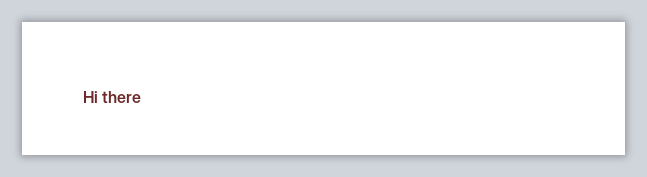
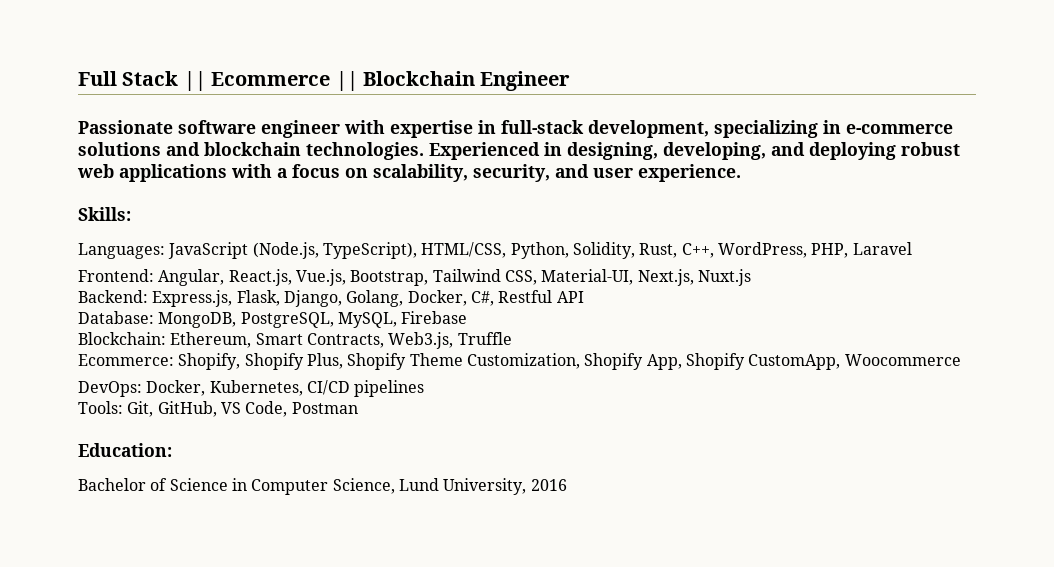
[83,91,142,103] Hi there -> [78,71,571,91] [78,120,953,138] [78,142,960,160] [77,164,741,182] [78,207,131,221] [78,242,912,259] [78,269,751,286] [78,290,584,307] [78,311,468,328] [78,332,512,349] [78,353,961,370] [78,380,425,397] [78,401,358,417] [78,443,172,457] [78,478,567,495] Full Stack || Ecommerce || Blockchain Engineer // Passionate software engineer with expertise in full-stack development, specializing in e-commerce solutions and blockchain technologies. Experienced in designing, developing, and deploying robust web applications with a focus on scalability, security, and user experience. // Skills: // Languages: JavaScript (Node.js, TypeScript), HTML/CSS, Python, Solidity, Rust, C++, WordPress, PHP, Laravel // Frontend: Angular, React.js, Vue.js, Bootstrap, Tailwind CSS, Material-UI, Next.js, Nuxt.js // Backend: Express.js, Flask, Django, Golang, Docker, C#, Restful API // Database: MongoDB, PostgreSQL, MySQL, Firebase // Blockchain: Ethereum, Smart Contracts, Web3.js, Truffle // Ecommerce: Shopify, Shopify Plus, Shopify Theme Customization, Shopify App, Shopify CustomApp, Woocommerce // DevOps: Docker, Kubernetes, CI/CD pipelines // Tools: Git, GitHub, VS Code, Postman // Education: // Bachelor of Science in Computer Science, Lund University, 2016

